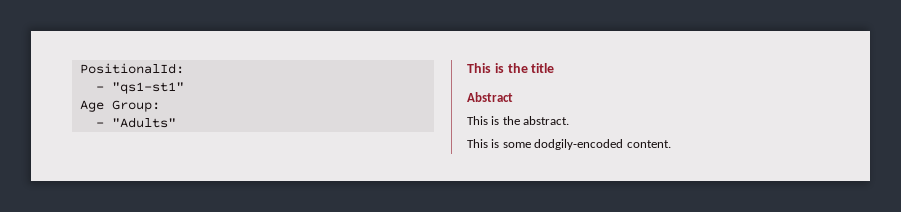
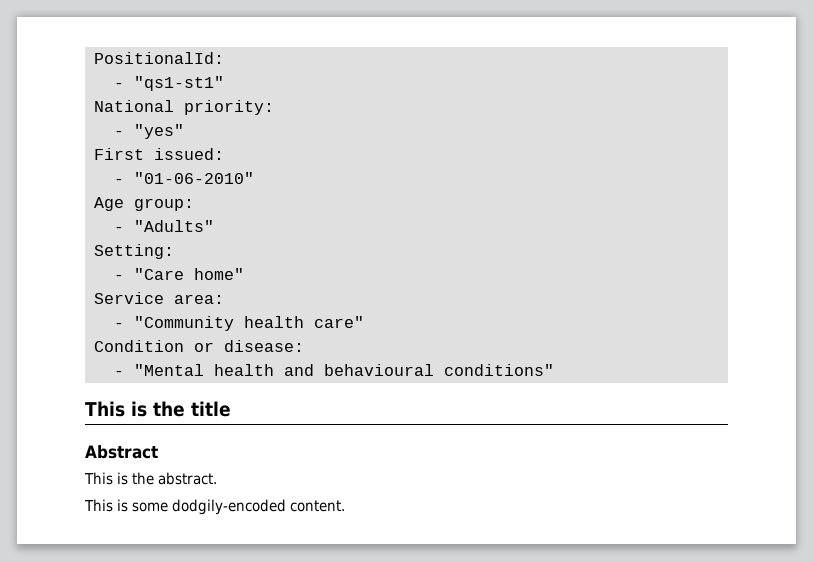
(184, 88) none -> [94,100,274,115] [114,124,184,139] [94,148,224,160] [114,172,254,184] // National priority: // - "yes" // First issued: // - "01-06-2010"
[111,100,160,112] Group: -> [134,198,194,211] group:
(176, 122) none -> [94,244,174,259] [114,268,244,280] [94,292,224,304] [114,316,364,331] [94,340,304,352] [114,364,554,376] // Setting: // - "Care home" // Service area: // - "Community health care" // Condition or disease: // - "Mental health and behavioural conditions"

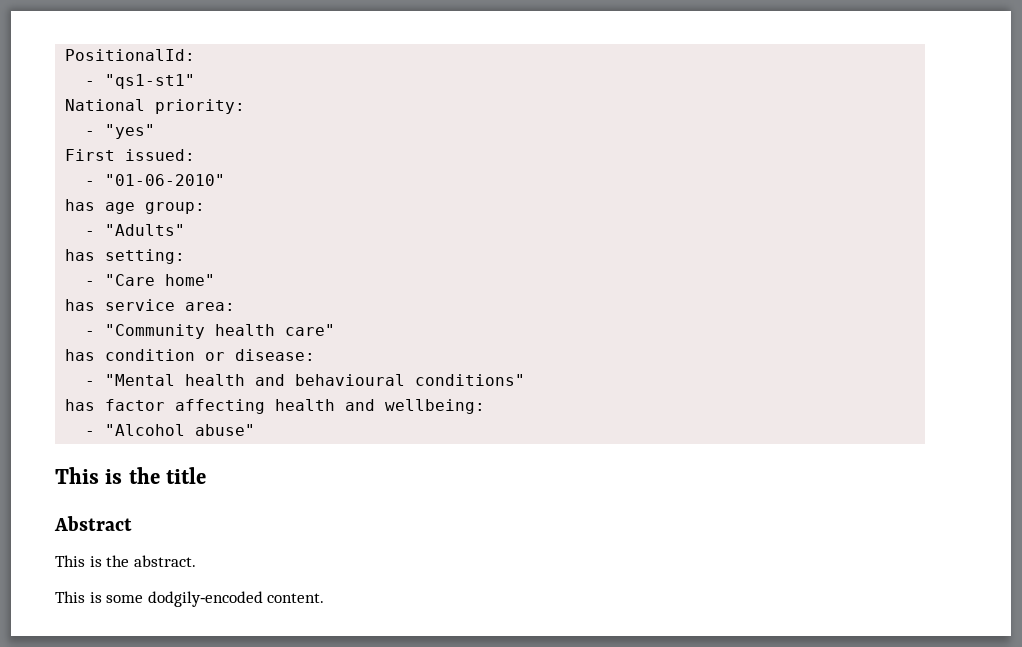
[94,197,124,211] Age -> [65,199,136,214] has age
[94,244,174,259] Setting: -> [65,249,186,264] has setting:
[94,292,164,304] Service -> [65,299,176,311] has service
[94,340,184,352] Condition -> [65,349,196,361] has condition
(554, 370) none -> [65,399,486,414] [85,424,256,436] // has factor affecting health and wellbeing: // - "Alcohol abuse"

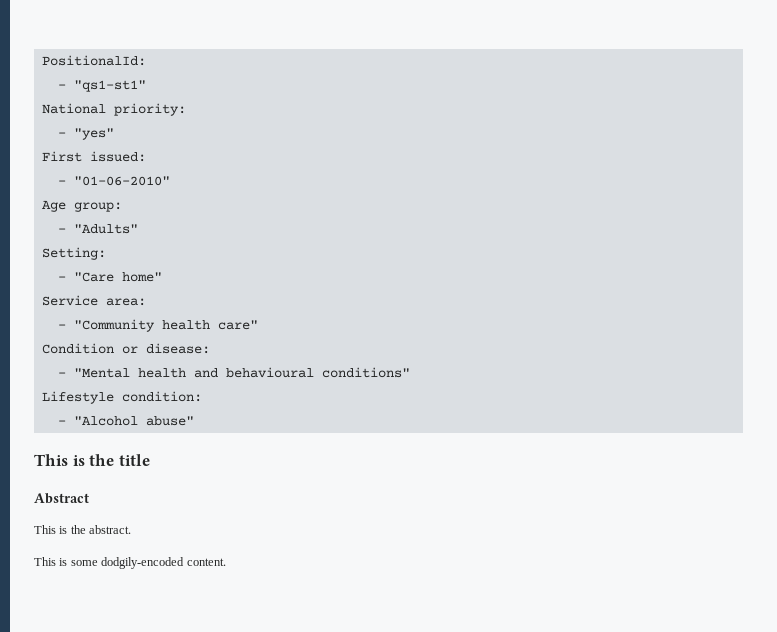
[65,199,136,214] has age -> [41,200,66,212] Age
[65,249,186,264] has setting: -> [41,247,106,260] Setting:
[65,299,176,311] has service -> [41,295,98,306] Service
[65,349,196,361] has condition -> [41,343,114,354] Condition
[65,399,486,414] has factor affecting health and wellbeing: -> [41,391,202,404] Lifestyle condition:

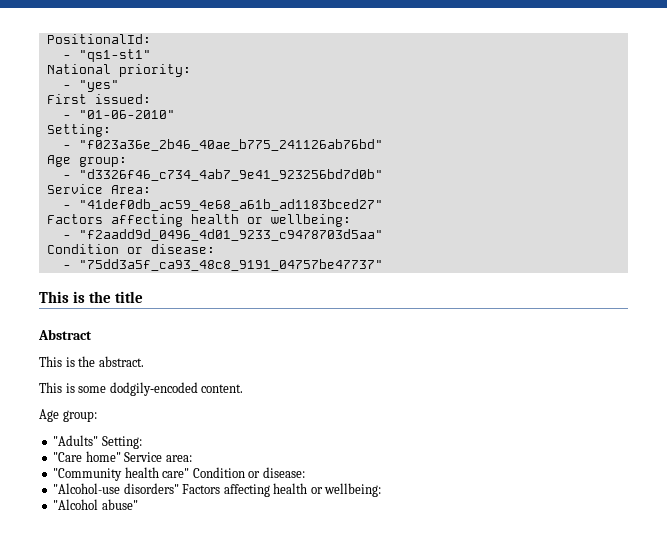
(170, 181) none -> [46,124,111,137] [62,139,383,151] // Setting: // - "f023a36e_2b46_40ae_b775_241126ab76bd"
[73,224,138,234] [41,247,106,260] [57,272,162,282] [41,295,146,306] [57,319,258,332] [41,343,210,354] [57,367,410,378] [41,391,202,404] [57,416,194,426] "Adults" // Setting: // - "Care home" // Service area: // - "Community health care" // Condition or disease: // - "Mental health and behavioural conditions" // Lifestyle condition: // - "Alcohol abuse" -> [78,169,383,181] [46,184,151,194] [62,199,383,211] [46,214,351,227] [62,229,383,241] [46,244,215,254] [62,259,383,271] "d3326f46_c734_4ab7_9e41_923256bd7d0b" // Service Area: // - "41def0db_ac59_4e68_a61b_ad1183bced27" // Factors affecting health or wellbeing: // - "f2aadd9d_0496_4d01_9233_c9478703d5aa" // Condition or disease: // - "75dd3a5f_ca93_48c8_9191_04757be47737"
(226, 562) none -> [39,409,97,422] [53,435,142,449] [53,451,192,462] [53,467,305,481] [53,483,382,497] [53,499,138,510] // Age group: // "Adults" Setting: // "Care home" Service area: // "Community health care" Condition or disease: // "Alcohol-use disorders" Factors affecting health or wellbeing: // "Alcohol abuse"

